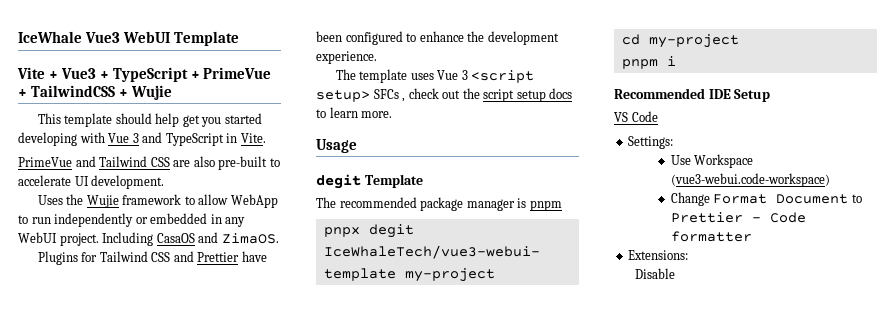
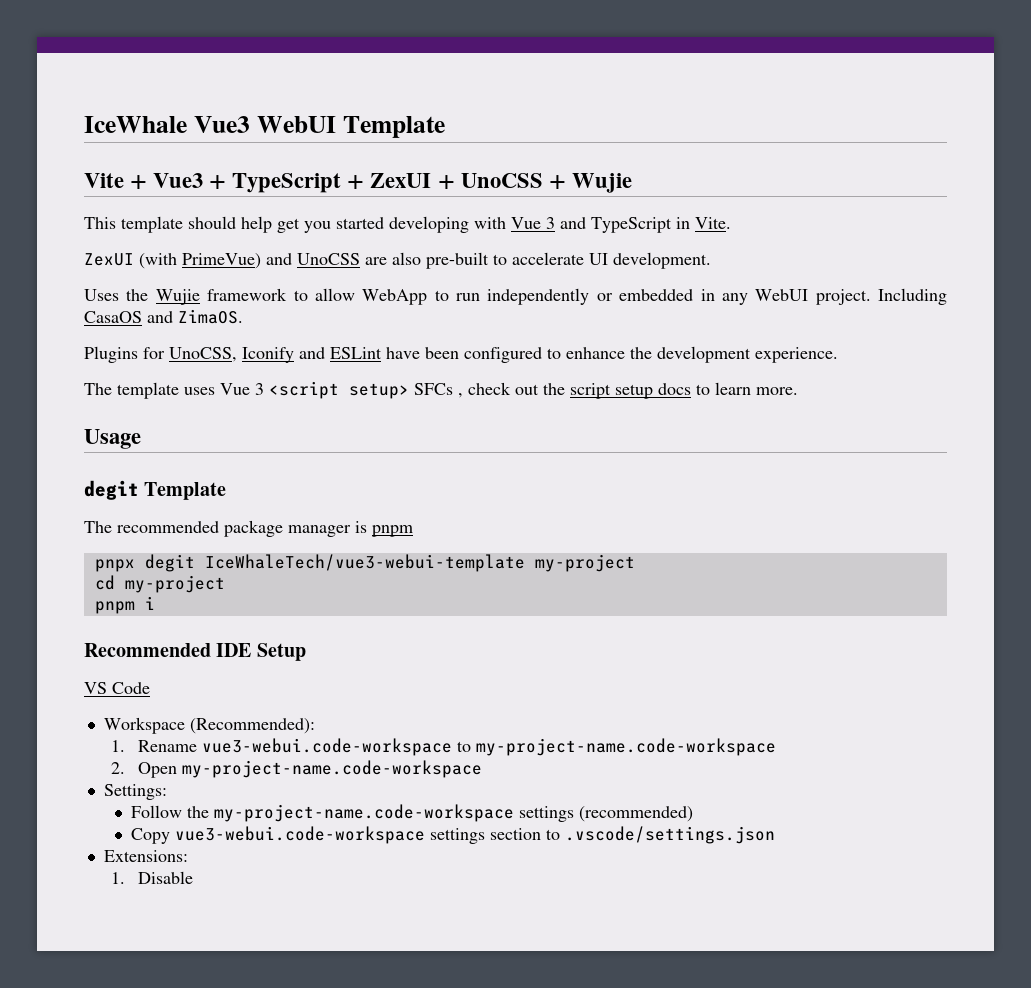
[203,67,272,79] [18,85,115,97] PrimeVue + TailwindCSS -> [370,173,543,189] ZexUI + UnoCSS
[18,156,170,167] PrimeVue and Tailwind CSS -> [84,253,360,269] ZexUI (with PrimeVue) and UnoCSS
[99,251,240,262] Tailwind CSS and Prettier -> [169,347,382,363] UnoCSS, Iconify and ESLint
[628,136,674,149] [670,154,754,168] [670,173,830,187] [670,192,862,206] [670,212,806,223] [670,231,752,242] Settings: // Use Workspace (vue3-webui.code-workspace) // Change Format Document to Prettier - Code formatter -> [103,717,315,734] [111,738,777,756] [111,760,483,778] [103,784,167,800] [130,804,693,822] [130,826,775,844] Workspace (Recommended): // 1. Rename vue3-webui.code-workspace to my-project-name.code-workspace // 2. Open my-project-name.code-workspace // Settings: // Follow the my-project-name.code-workspace settings (recommended) // Copy vue3-webui.code-workspace settings section to .vscode/settings.json
(689, 255) none -> [111,872,126,884] 1.

